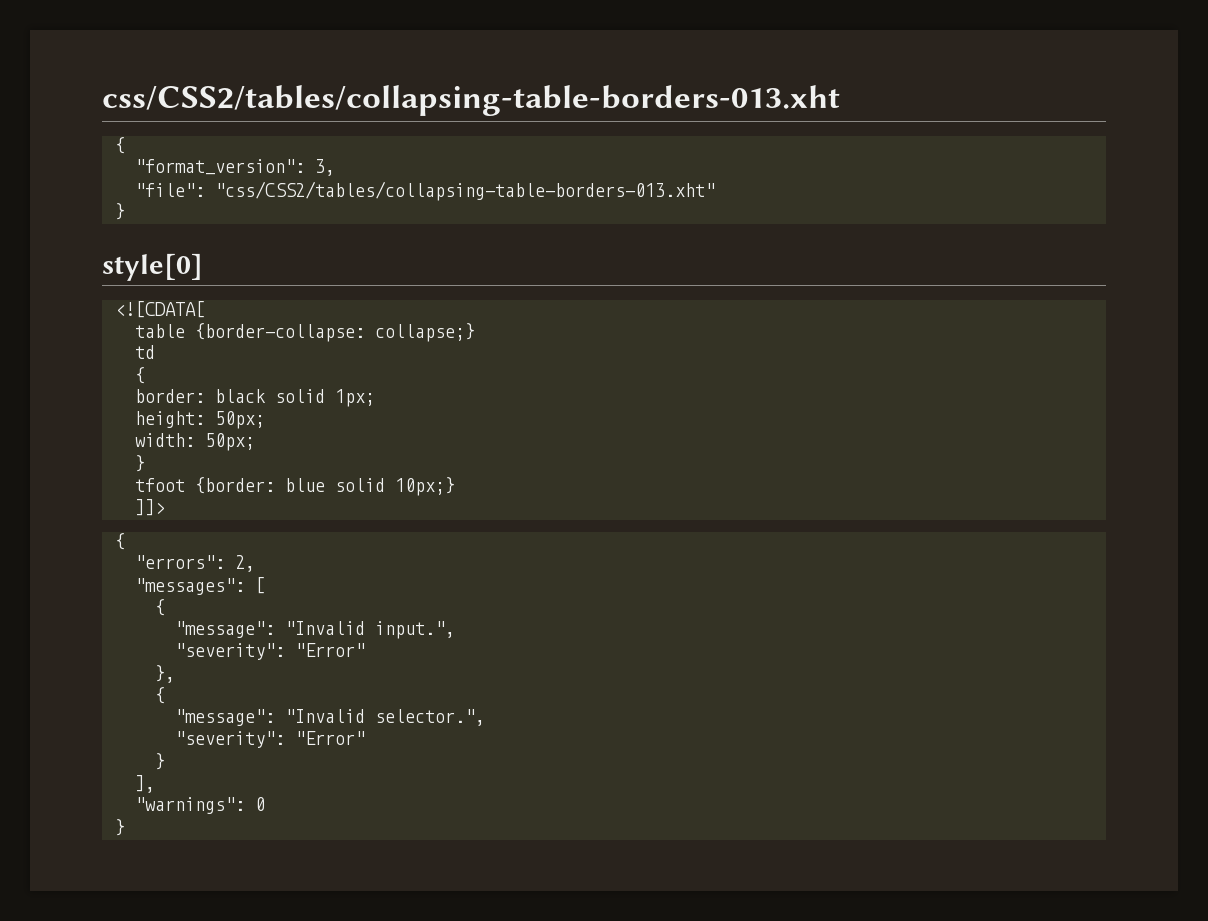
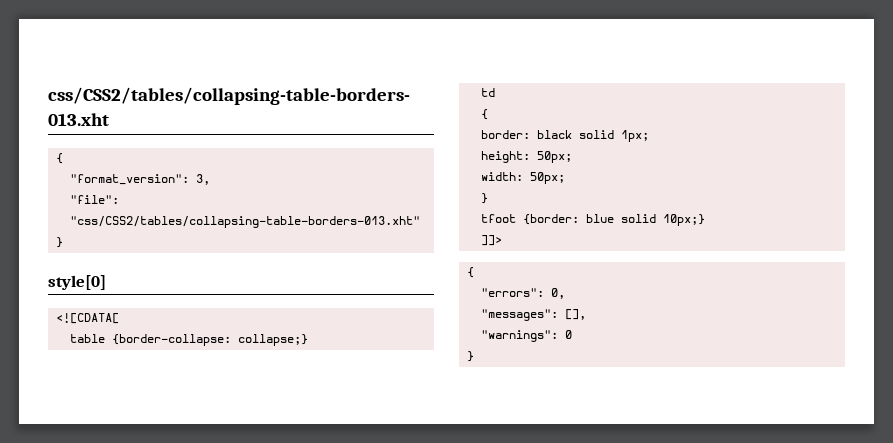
[234,555,255,572] 2, -> [551,288,566,299] 0,
[254,577,265,594] [154,599,165,616] [174,621,455,639] [174,643,365,660] [154,665,175,683] [154,687,165,704] [174,709,485,726] [174,731,365,748] [154,753,165,770] [134,775,155,793] [ // { // "message": "Invalid input.", // "severity": "Error" // }, // { // "message": "Invalid selector.", // "severity": "Error" // } // ], -> [565,309,587,320] [],

